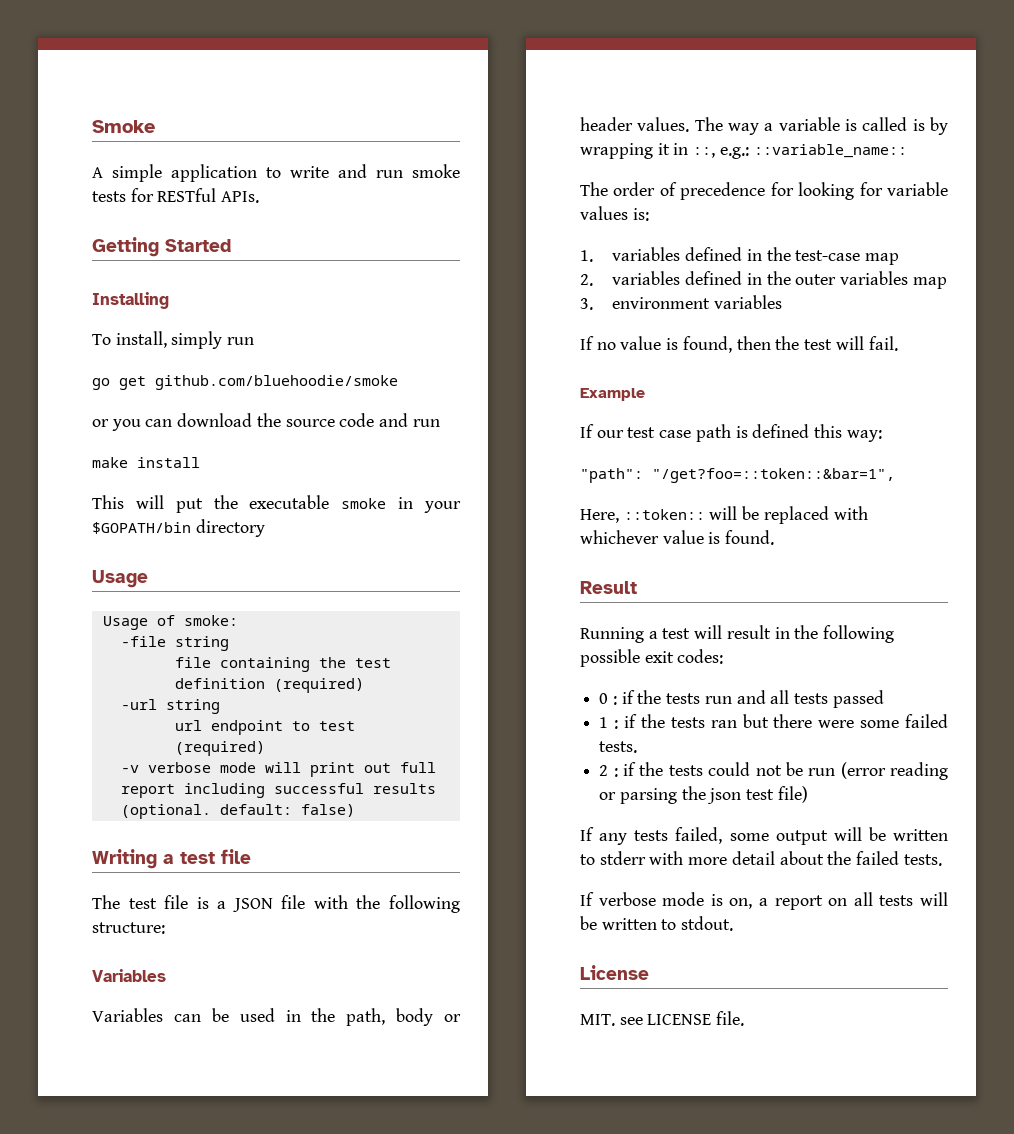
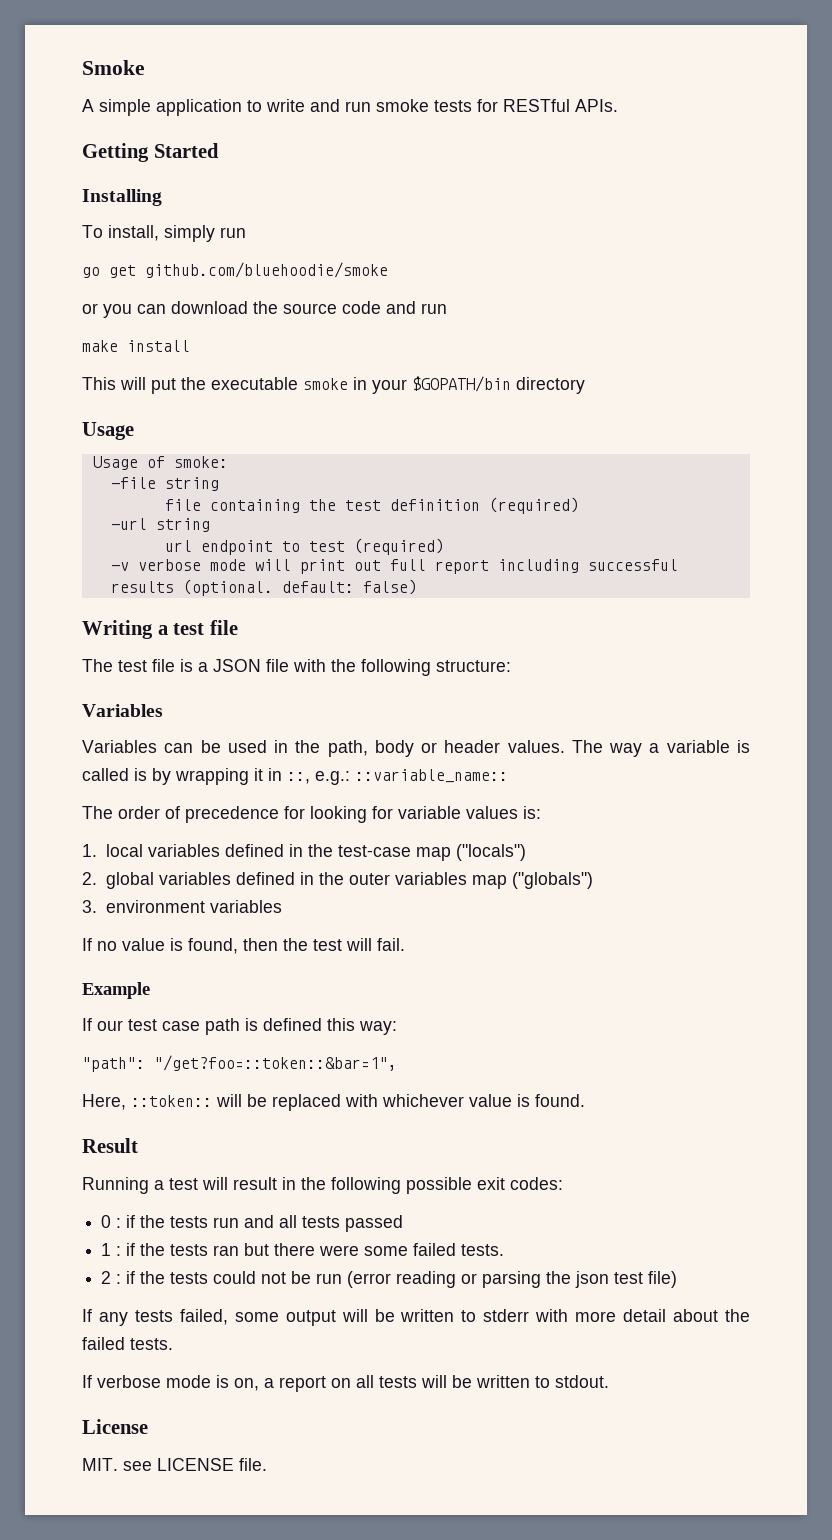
(593, 256) none -> [105,844,143,857] local
(899, 259) none -> [455,844,526,861] ("locals")
(593, 280) none -> [105,872,154,889] global
(947, 283) none -> [511,872,593,889] ("globals")

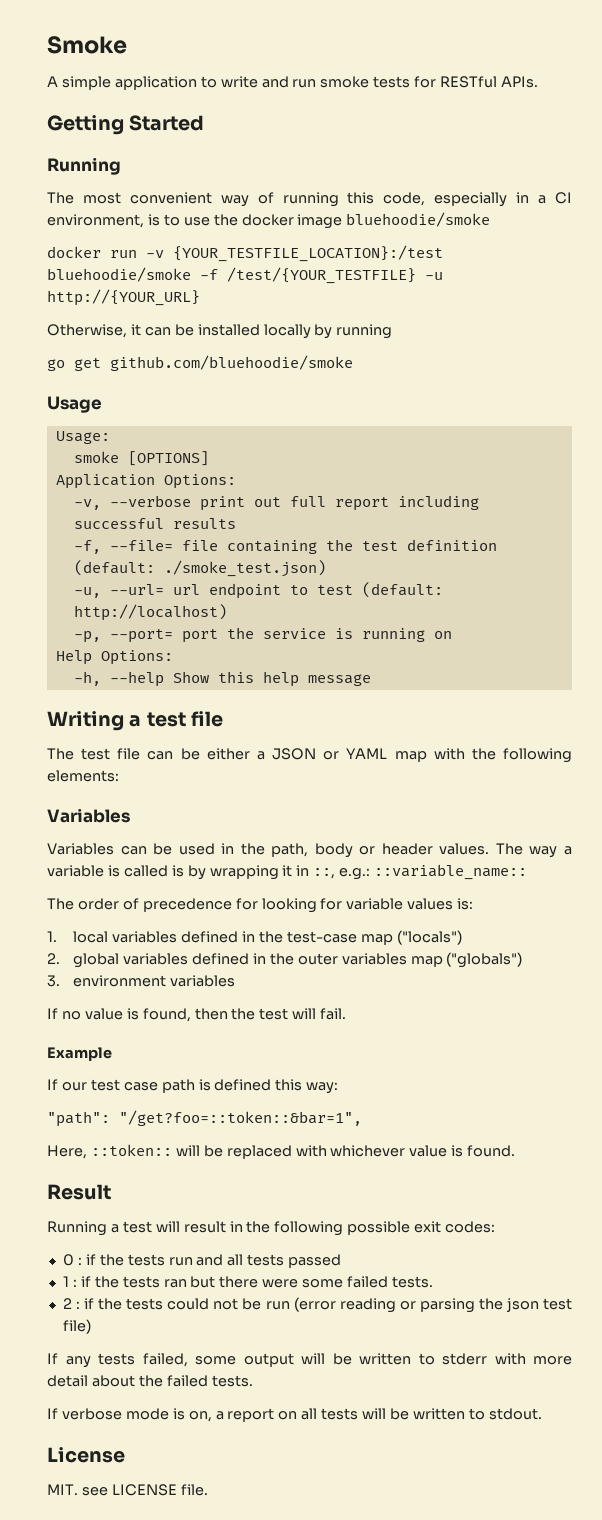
[82,189,162,206] [82,225,246,242] [82,262,388,278] [82,301,447,318] [82,340,190,352] [82,376,585,394] [82,422,134,440] [92,456,228,470] [110,477,219,491] [164,497,579,514] [110,518,210,532] [164,538,444,555] [110,559,291,571] Installing // To install, simply run // go get github.com/bluehoodie/smoke // or you can download the source code and run // make install // This will put the executable smoke in your $GOPATH/bin directory // Usage // Usage of smoke: // -file string // file containing the test definition (required) // -url string // url endpoint to test (required) // -v verbose mode will -> [47,157,121,175] [47,192,573,207] [47,212,491,229] [47,245,443,262] [47,267,443,284] [47,289,200,306] [47,324,393,339] [47,355,353,371] [47,396,102,413] [55,431,110,444] [73,451,209,466] [55,474,236,489] [73,495,191,510] Running // The most convenient way of running this code, especially in a CI environment, is to use the docker image bluehoodie/smoke // docker run -v {YOUR_TESTFILE_LOCATION}:/test bluehoodie/smoke -f /test/{YOUR_TESTFILE} -u http://{YOUR_URL} // Otherwise, it can be installed locally by running // go get github.com/bluehoodie/smoke // Usage // Usage: // smoke [OPTIONS] // Application Options: // -v, --verbose
[182,579,417,596] (optional. default: false) -> [73,539,497,554] [73,560,326,577] [73,582,443,599] [73,604,227,621] [73,627,452,643] [55,650,173,665] [73,671,371,687] // -f, --file= file containing the test definition (default: ./smoke_test.json) // -u, --url= url endpoint to test (default: http://localhost) // -p, --port= port the service is running on // Help Options: // -h, --help Show this help message
[180,659,289,672] is a JSON file -> [147,748,427,762] can be either a JSON or YAML map
[436,660,511,672] structure: -> [47,770,119,782] elements:

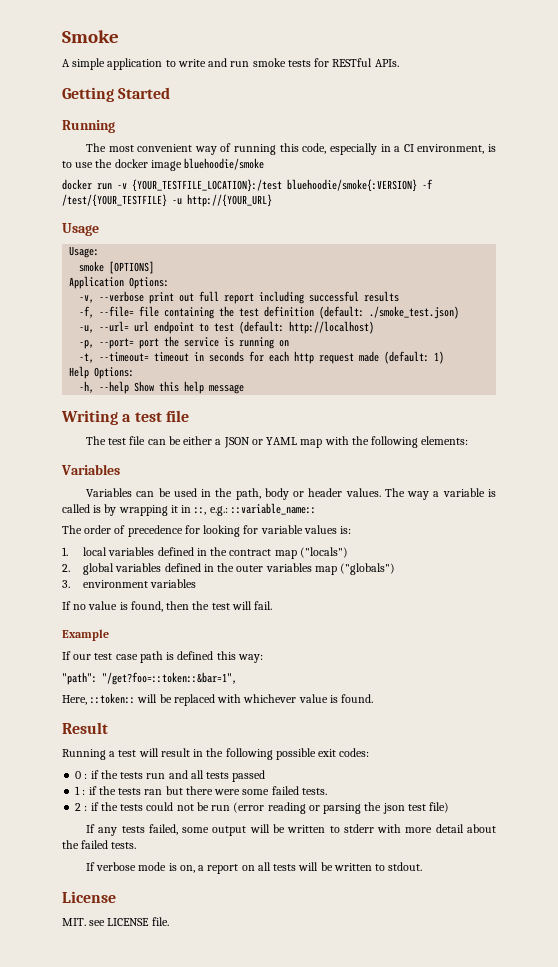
[47,267,191,282] bluehoodie/smoke -> [287,179,417,192] bluehoodie/smoke{:VERSION}
[47,324,393,339] [47,355,353,371] // Otherwise, it can be installed locally by running // go get github.com/bluehoodie/smoke -> (272, 200) none
(452, 635) none -> [79,351,445,364] // -t, --timeout= timeout in seconds for each http request made (default: 1)
[286,931,357,943] test-case -> [229,549,272,556] contract

